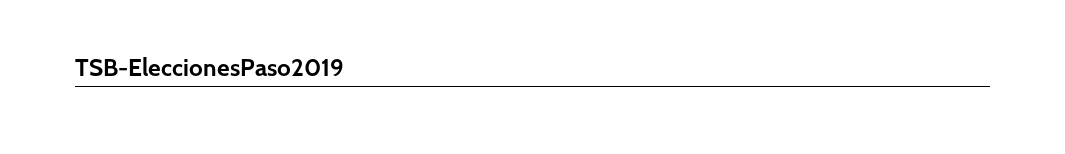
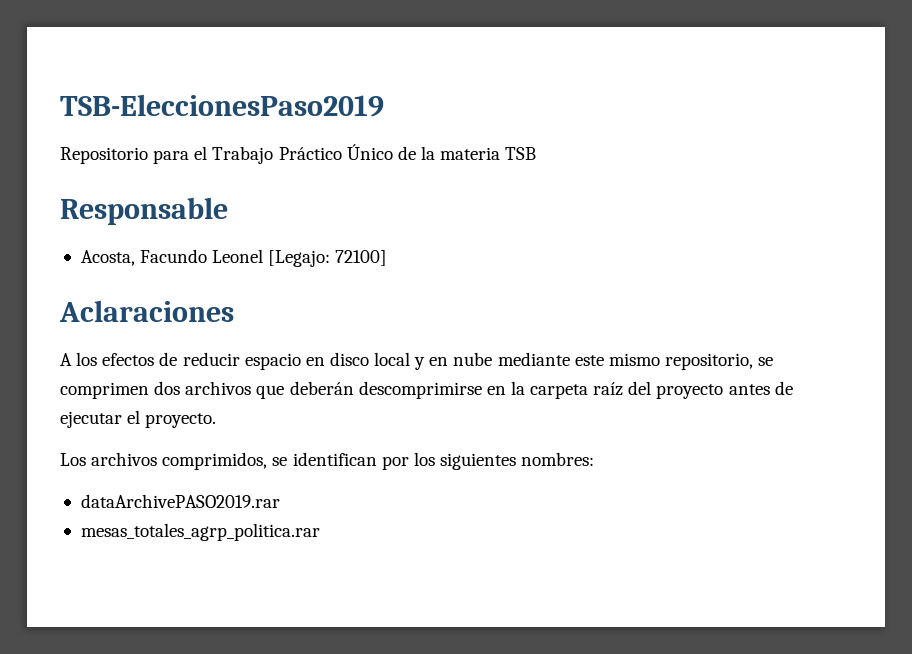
(344, 66) none -> [60,144,537,164] [60,197,228,225] [80,249,388,267] [59,300,234,322] [60,352,774,370] [60,381,793,399] [60,410,217,428] [60,452,595,470] [80,494,280,508] [80,523,320,541] // Repositorio para el Trabajo Práctico Único de la materia TSB // Responsable // Acosta, Facundo Leonel [Legajo: 72100] // Aclaraciones // A los efectos de reducir espacio en disco local y en nube mediante este mismo repositorio, se comprimen dos archivos que deberán descomprimirse en la carpeta raíz del proyecto antes de ejecutar el proyecto. // Los archivos comprimidos, se identifican por los siguientes nombres: // dataArchivePASO2019.rar // mesas_totales_agrp_politica.rar

